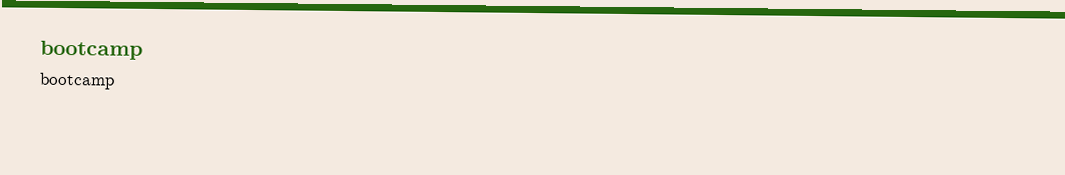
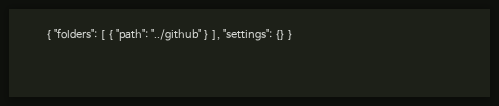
[40,40,143,60] [39,72,115,90] bootcamp // bootcamp -> [46,28,293,41] { "folders": [ { "path": "../github" } ], "settings": {} }

